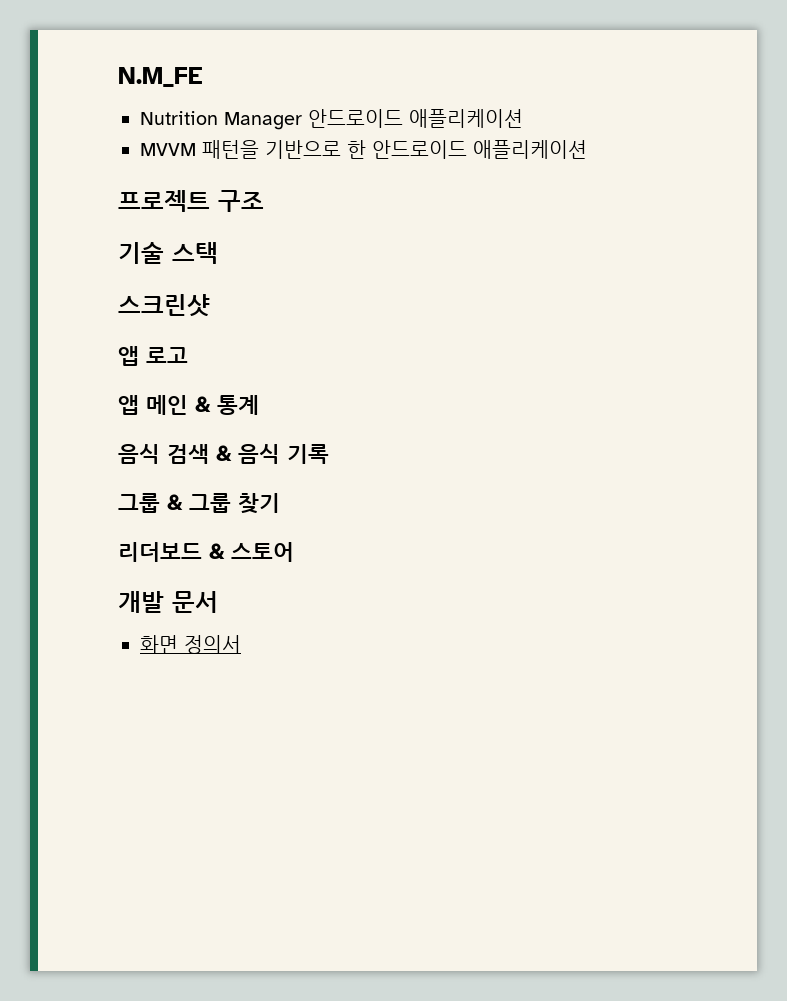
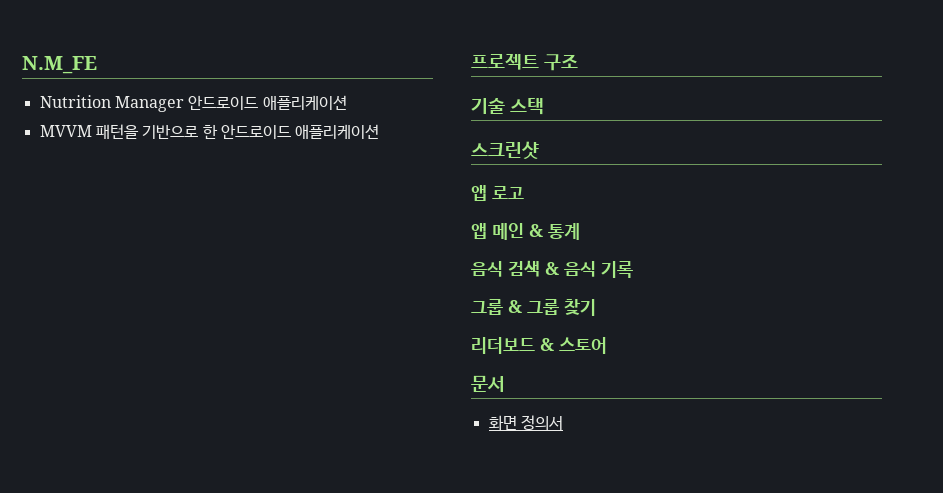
[118,591,164,613] 개발 -> (607, 345) none

